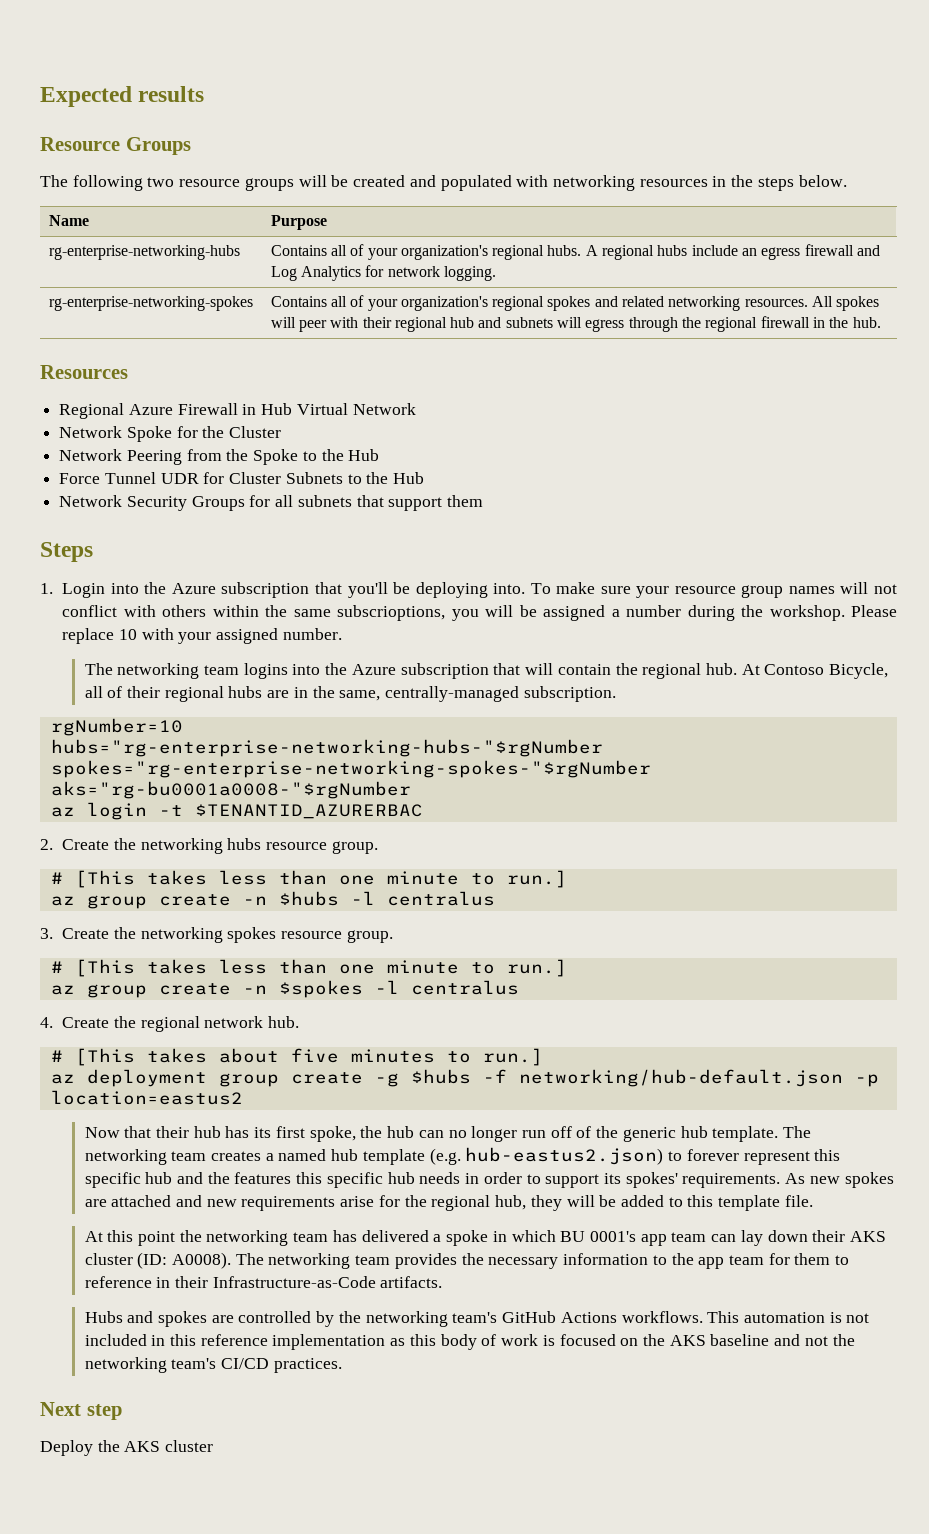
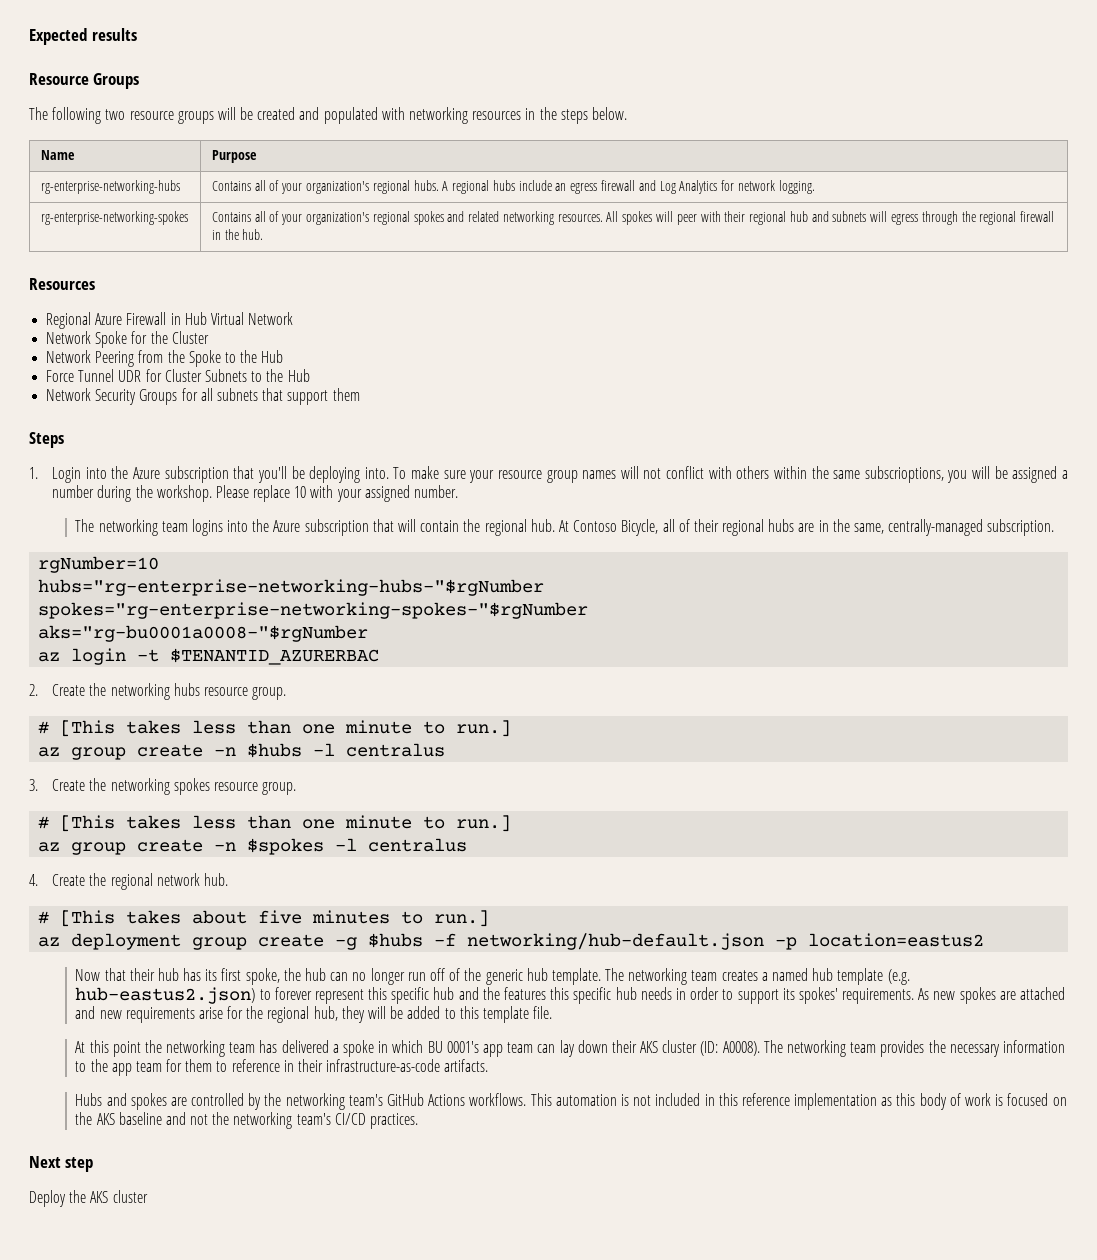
[212,1276,376,1288] Infrastructure-as-Code -> [326,1059,441,1072] infrastructure-as-code

